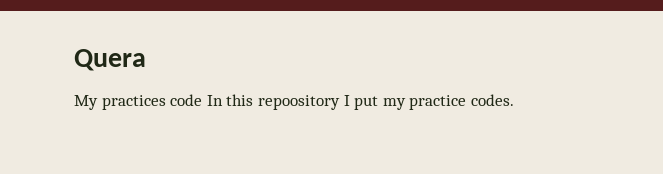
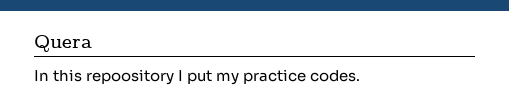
[74,94,203,110] My practices code -> (92, 43) none

